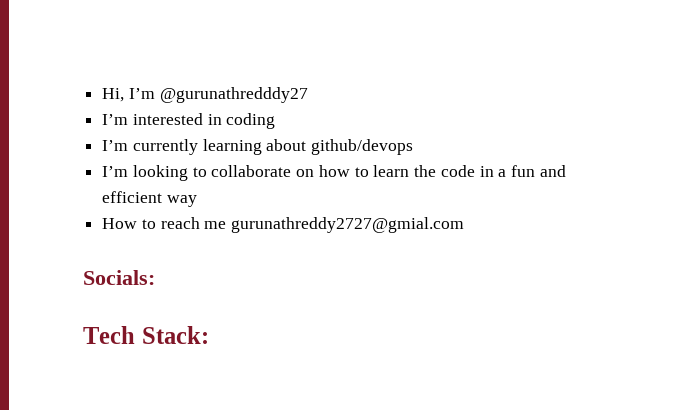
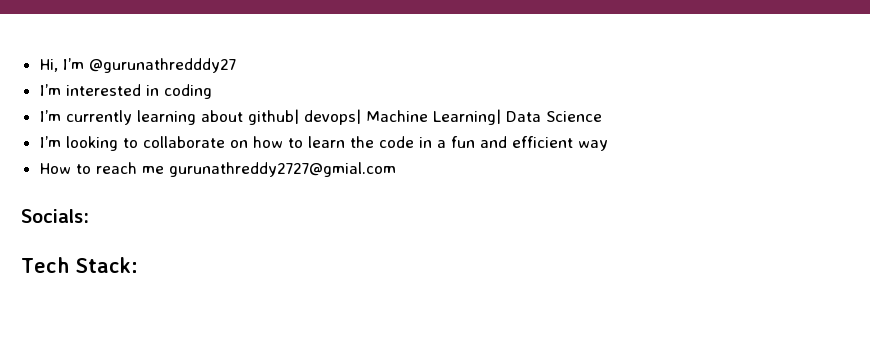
[311,139,414,155] github/devops -> [247,109,602,125] github| devops| Machine Learning| Data Science

